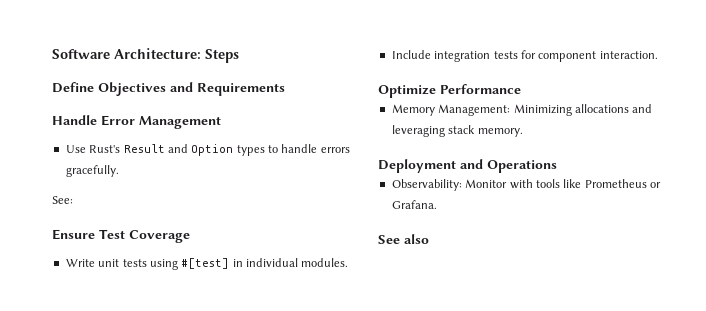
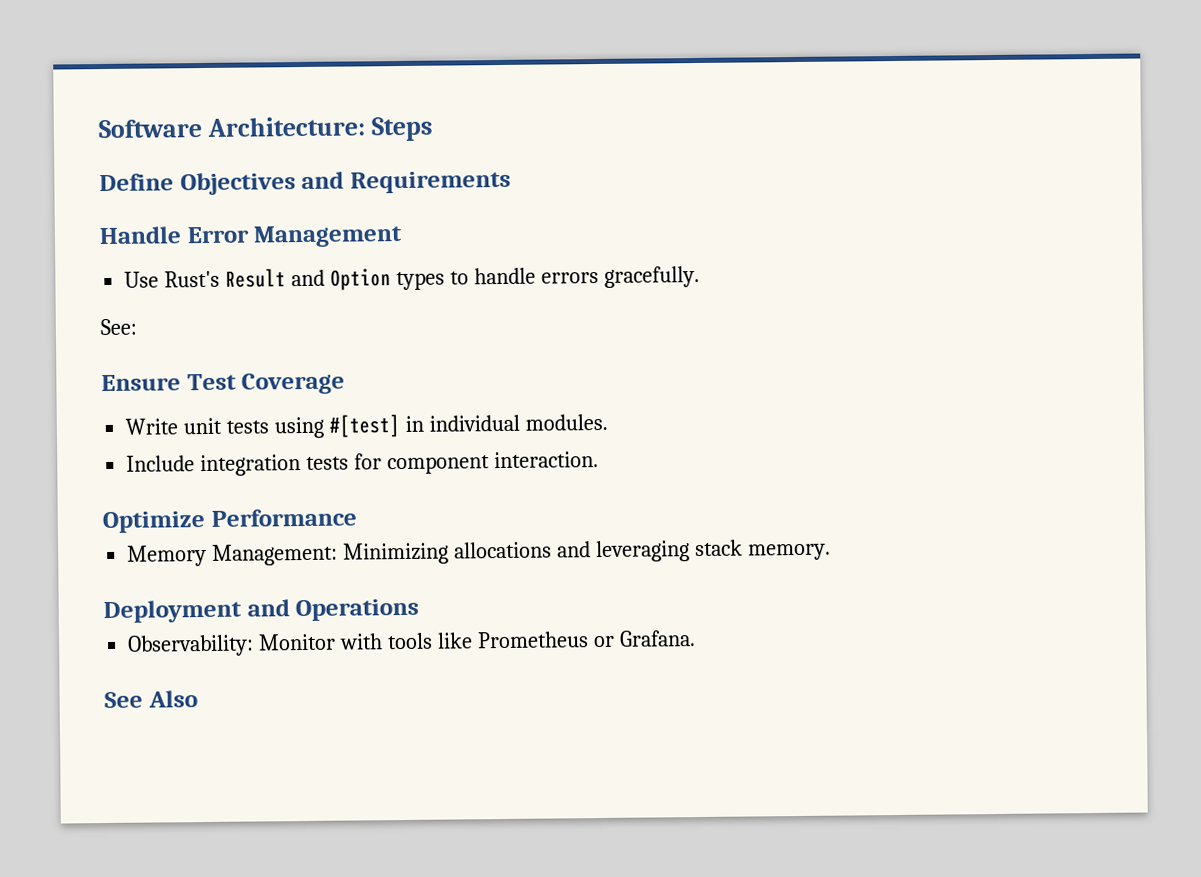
[404,234,429,244] also -> [147,690,198,708] Also

